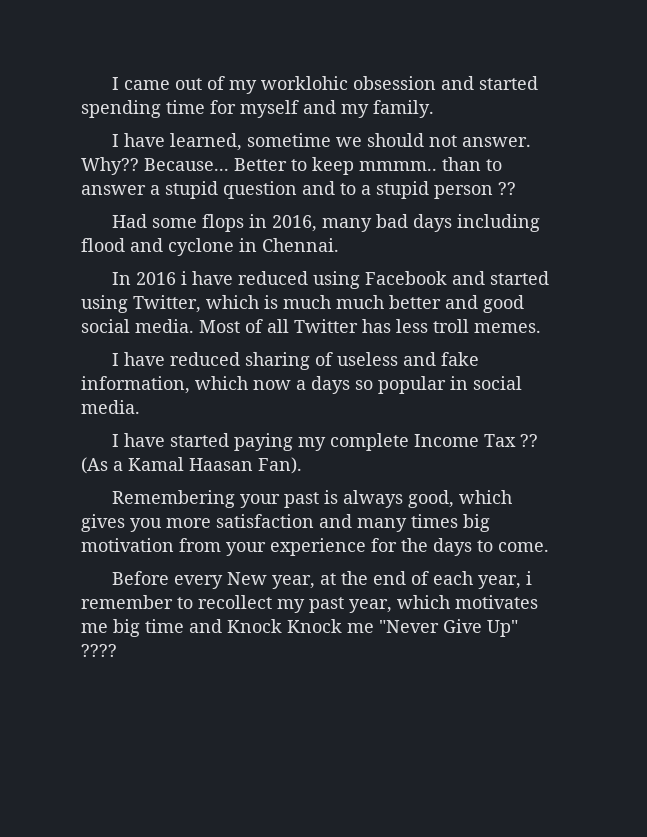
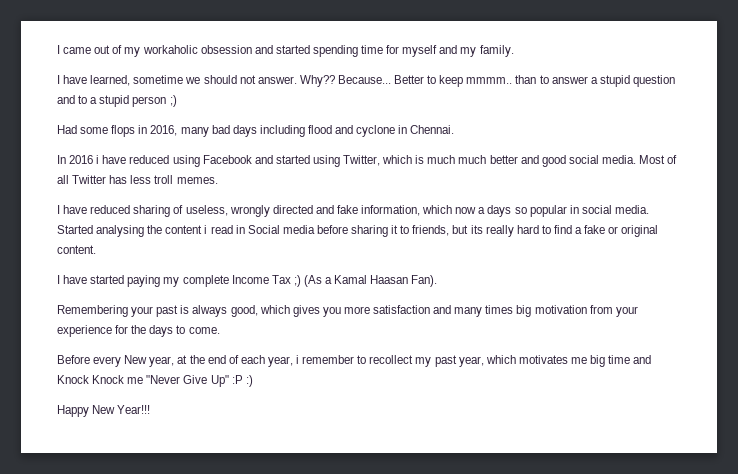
[260,76,348,90] worklohic -> [142,45,198,54] workaholic
[498,182,516,195] ?? -> [169,95,177,107] ;)
[336,352,398,366] useless -> [185,205,313,217] useless, wrongly directed
(140, 407) none -> [57,225,659,237] [57,245,96,254] Started analysing the content i read in Social media before sharing it to friends, but its really hard to find a fake or original content.
[519,434,538,447] ?? -> [293,275,301,287] ;)
[81,644,117,657] ???? -> [231,375,253,387] [57,405,151,417] :P :) // Happy New Year!!!

